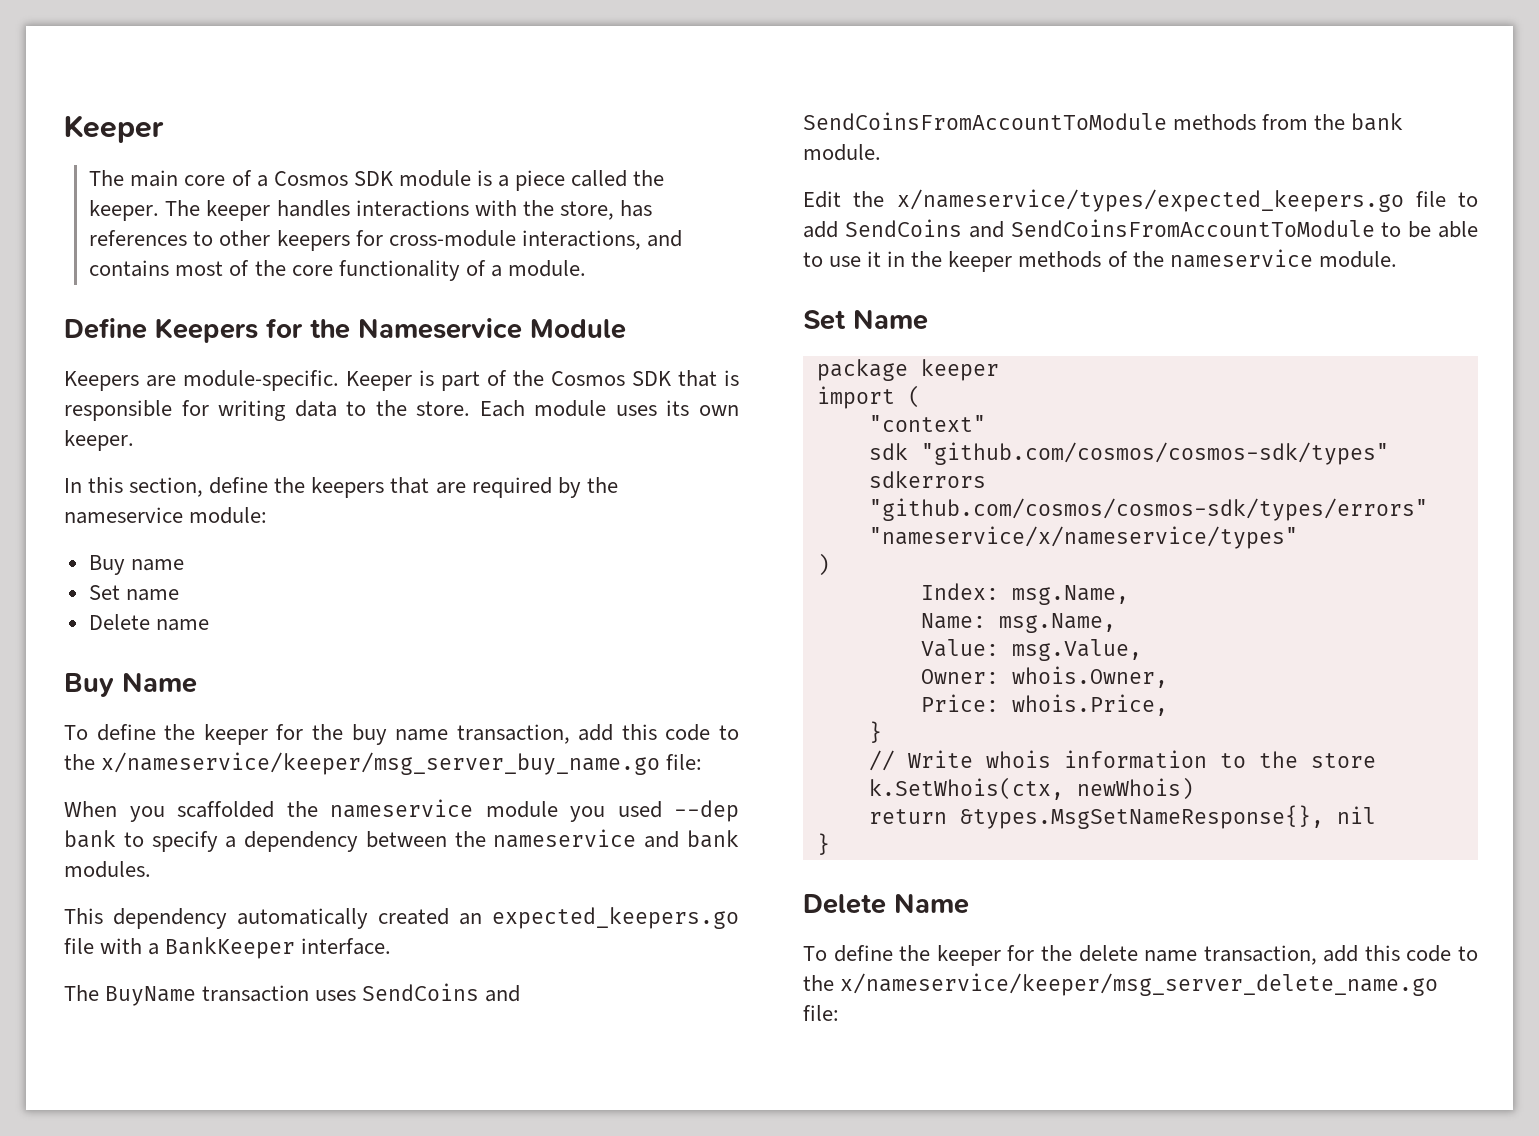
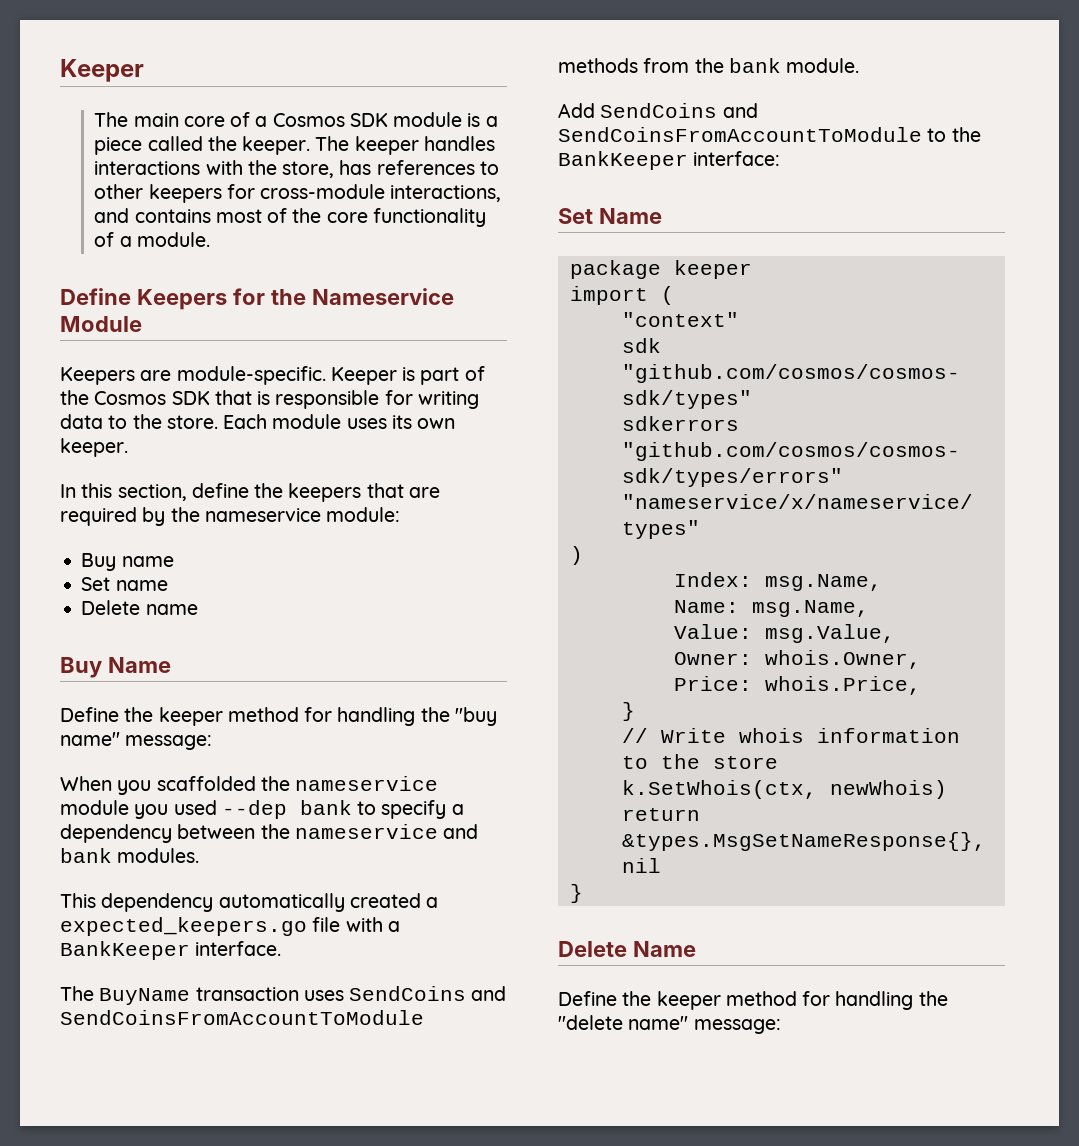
[64,724,740,745] [64,752,703,775] To define the keeper for the buy name transaction, add this code to the x/nameservice/keeper/msg_server_buy_name.go file: -> [60,707,497,726] [60,732,213,750] Define the keeper method for handling the "buy name" message:
[459,913,482,925] an -> [426,897,439,908] a
[803,189,1478,212] [803,219,1478,238] [803,249,1397,272] Edit the x/nameservice/types/expected_keepers.go file to add SendCoins and SendCoinsFromAccountToModule to be able to use it in the keeper methods of the nameservice module. -> [558,103,758,118] [558,127,981,142] [558,151,781,170] Add SendCoins and SendCoinsFromAccountToModule to the BankKeeper interface:
[803,945,1479,966] [803,973,1439,996] [803,1005,839,1021] To define the keeper for the delete name transaction, add this code to the x/nameservice/keeper/msg_server_delete_name.go file: -> [558,991,948,1010] [558,1015,781,1034] Define the keeper method for handling the "delete name" message:

